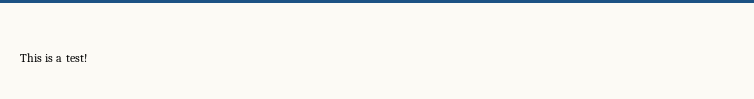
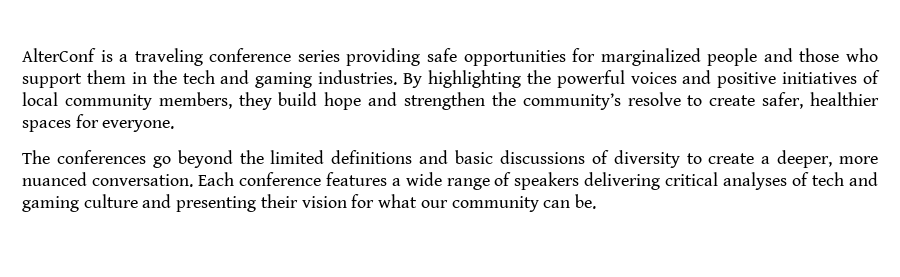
[20,53,42,62] This -> [22,48,96,62] AlterConf
[65,54,87,62] test! -> [134,48,878,66] [22,70,880,88] [22,92,879,110] [22,114,175,132] [22,150,878,168] [22,172,878,190] [22,194,596,212] traveling conference series providing safe opportunities for marginalized people and those who support them in the tech and gaming industries. By highlighting the powerful voices and positive initiatives of local community members, they build hope and strengthen the community’s resolve to create safer, healthier spaces for everyone. // The conferences go beyond the limited definitions and basic discussions of diversity to create a deeper, more nuanced conversation. Each conference features a wide range of speakers delivering critical analyses of tech and gaming culture and presenting their vision for what our community can be.

